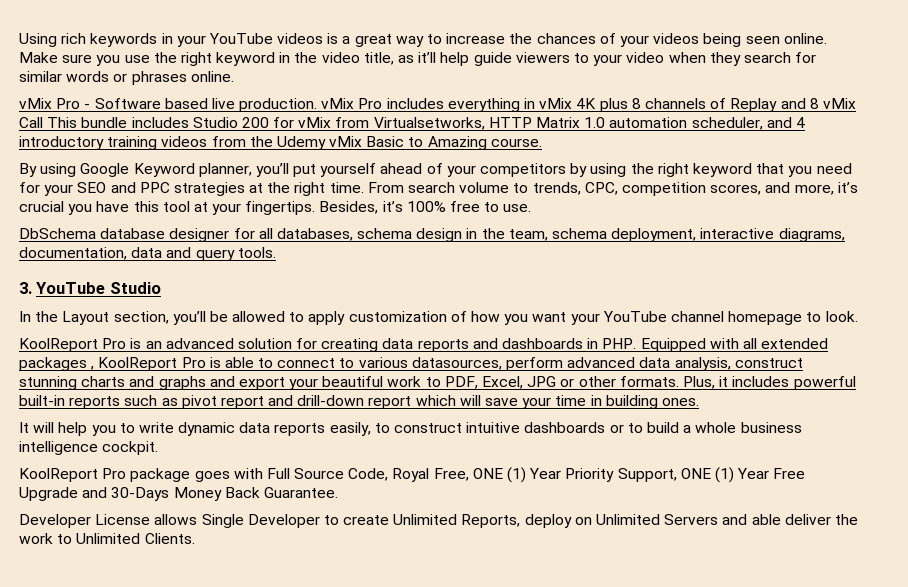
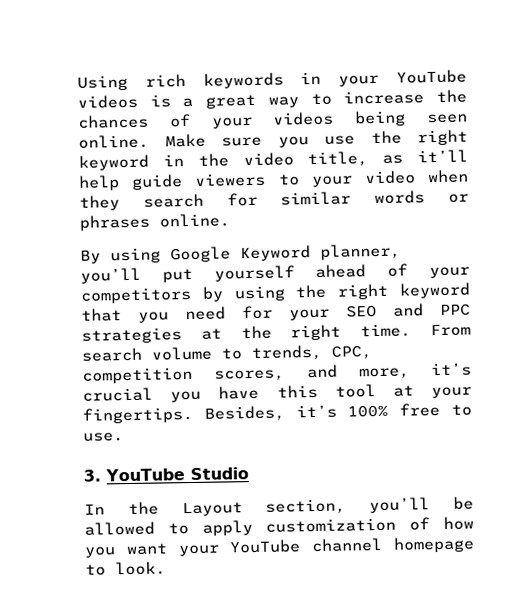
[19,98,856,112] [19,117,805,130] [19,136,542,150] // vMix Pro - Software based live production. vMix Pro includes everything in vMix 4K plus 8 channels of Replay and 8 vMix Call This bundle includes Studio 200 for vMix from Virtualsetworks, HTTP Matrix 1.0 automation scheduler, and 4 introductory training videos from the Udemy vMix Basic to Amazing course. -> (230, 220) none
[19,228,845,242] [19,247,276,261] // DbSchema database designer for all databases, schema design in the team, schema deployment, interactive diagrams, documentation, data and query tools. -> (124, 437) none
[19,338,829,352] [19,357,803,371] [19,376,856,390] [19,395,699,409] [19,422,802,436] [19,441,159,455] [19,467,806,483] [19,487,338,501] [19,514,858,528] [19,533,195,544] // KoolReport Pro is an advanced solution for creating data reports and dashboards in PHP. Equipped with all extended packages , KoolReport Pro is able to connect to various datasources, perform advanced data analysis, construct stunning charts and graphs and export your beautiful work to PDF, Excel, JPG or other formats. Plus, it includes powerful built-in reports such as pivot report and drill-down report which will save your time in building ones. // It will help you to write dynamic data reports easily, to construct intuitive dashboards or to build a whole business intelligence cockpit. // KoolReport Pro package goes with Full Source Code, Royal Free, ONE (1) Year Priority Support, ONE (1) Year Free Upgrade and 30-Days Money Back Guarantee. // Developer License allows Single Developer to create Unlimited Reports, deploy on Unlimited Servers and able deliver the work to Unlimited Clients. -> (166, 568) none

